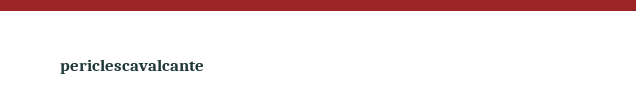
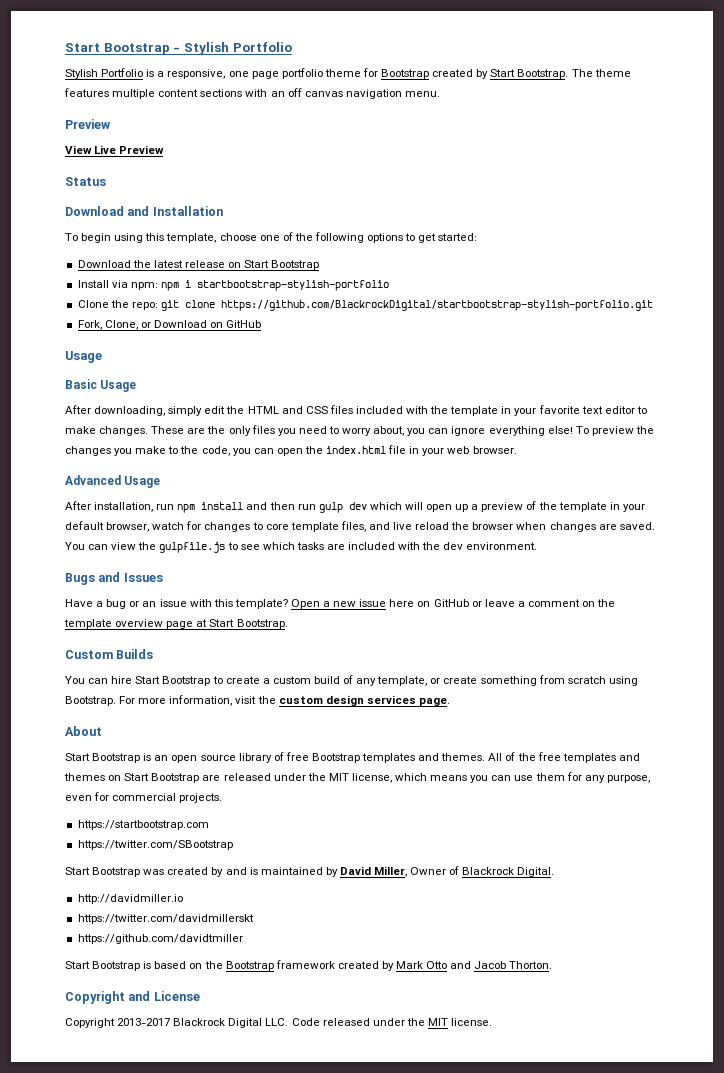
[60,59,204,74] periclescavalcante -> [65,42,292,55] [65,68,631,79] [64,88,440,99] [65,119,110,129] [65,145,165,154] [65,177,106,186] [65,206,223,216] [65,232,478,243] [77,260,320,270] [77,280,389,291] [77,300,653,311] [77,320,262,330] [65,351,102,363] [65,379,137,392] [65,405,647,416] [65,425,654,436] [65,445,517,456] [65,475,161,488] [65,501,645,513] [65,521,655,532] [65,542,538,553] [65,572,163,585] [65,599,616,609] [64,619,288,629] [65,649,154,659] [65,675,638,686] [65,695,450,706] [65,726,102,736] [65,752,640,763] [64,772,650,783] [65,792,223,803] [77,820,209,830] [77,840,233,850] [65,866,555,877] [77,894,183,904] [77,914,254,924] [77,934,243,944] [65,960,553,971] [65,991,200,1004] [65,1018,493,1028] Start Bootstrap - Stylish Portfolio // Stylish Portfolio is a responsive, one page portfolio theme for Bootstrap created by Start Bootstrap. The theme features multiple content sections with an off canvas navigation menu. // Preview // View Live Preview // Status // Download and Installation // To begin using this template, choose one of the following options to get started: // Download the latest release on Start Bootstrap // Install via npm: npm i startbootstrap-stylish-portfolio // Clone the repo: git clone https://github.com/BlackrockDigital/startbootstrap-stylish-portfolio.git // Fork, Clone, or Download on GitHub // Usage // Basic Usage // After downloading, simply edit the HTML and CSS files included with the template in your favorite text editor to make changes. These are the only files you need to worry about, you can ignore everything else! To preview the changes you make to the code, you can open the index.html file in your web browser. // Advanced Usage // After installation, run npm install and then run gulp dev which will open up a preview of the template in your default browser, watch for changes to core template files, and live reload the browser when changes are saved. You can view the gulpfile.js to see which tasks are included with the dev environment. // Bugs and Issues // Have a bug or an issue with this template? Open a new issue here on GitHub or leave a comment on the template overview page at Start Bootstrap. // Custom Builds // You can hire Start Bootstrap to create a custom build of any template, or create something from scratch using Bootstrap. For more information, visit the custom design services page. // About // Start Bootstrap is an open source library of free Bootstrap templates and themes. All of the free templates and themes on Start Bootstrap are released under the MIT license, which means you can use them for any purpose, even for commercial projects. // https://startbootstrap.com // https://twitter.com/SBootstrap // Start Bootstrap was created by and is maintained by David Miller, Owner of Blackrock Digital. // http://davidmiller.io // https://twitter.com/davidmillerskt // https://github.com/davidtmiller // Start Bootstrap is based on the Bootstrap framework created by Mark Otto and Jacob Thorton. // Copyright and License // Copyright 2013-2017 Blackrock Digital LLC. Code released under the MIT license.

